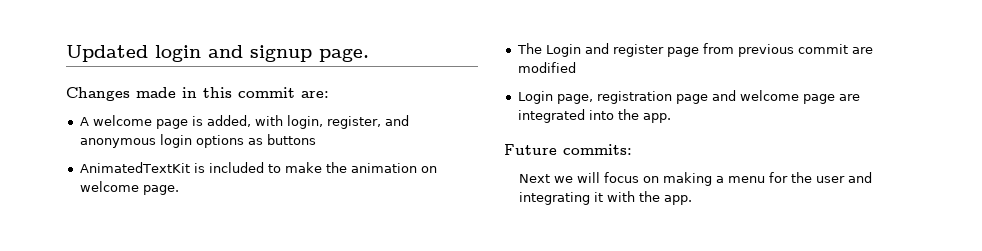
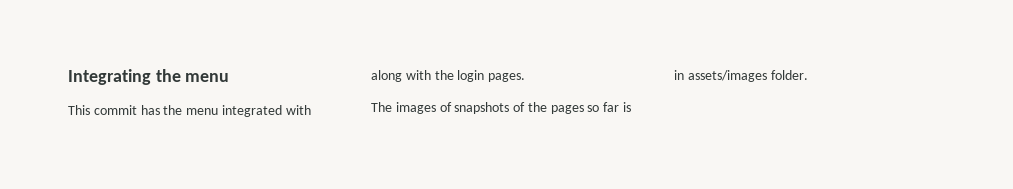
[66,45,369,62] [66,87,329,101] [79,115,409,129] [79,134,316,148] [79,162,437,173] [79,181,179,195] [516,43,873,57] [517,62,576,73] [517,90,860,104] [517,109,671,123] [504,144,632,155] [519,172,873,186] [519,191,693,205] Updated login and signup page. // Changes made in this commit are: // A welcome page is added, with login, register, and anonymous login options as buttons // AnimatedTextKit is included to make the animation on welcome page. // The Login and register page from previous commit are modified // Login page, registration page and welcome page are integrated into the app. // Future commits: // Next we will focus on making a menu for the user and integrating it with the app. -> [68,69,230,85] [68,105,311,117] [371,70,526,82] [371,102,632,114] [674,70,808,82] Integrating the menu // This commit has the menu integrated with along with the login pages. // The images of snapshots of the pages so far is in assets/images folder.

